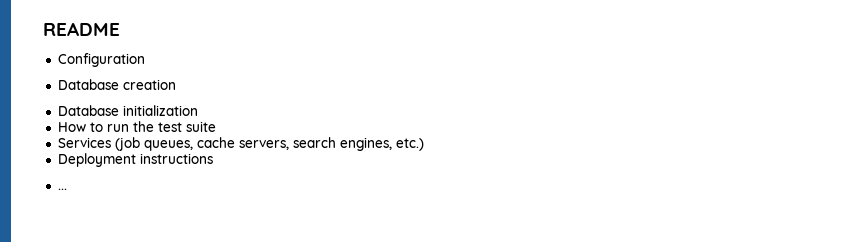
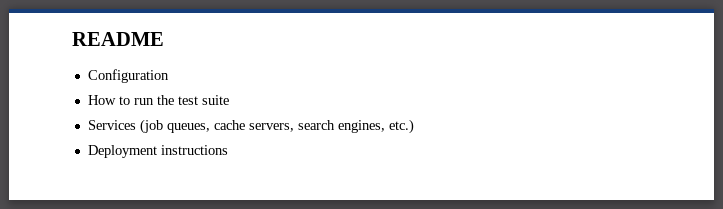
[57,79,176,90] [57,105,198,116] // Database creation // Database initialization -> (169, 76) none
[57,188,67,190] // ... -> (228, 150) none

